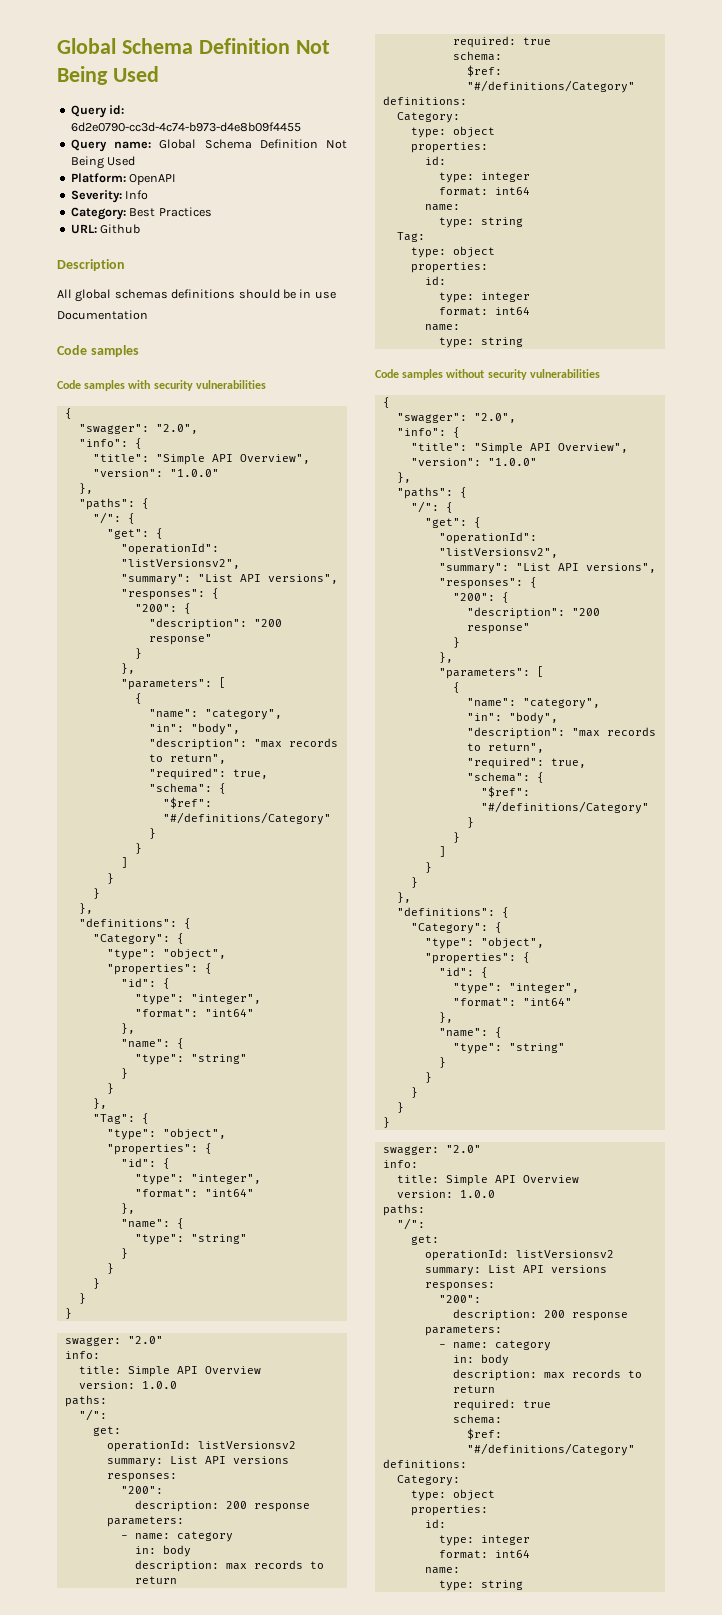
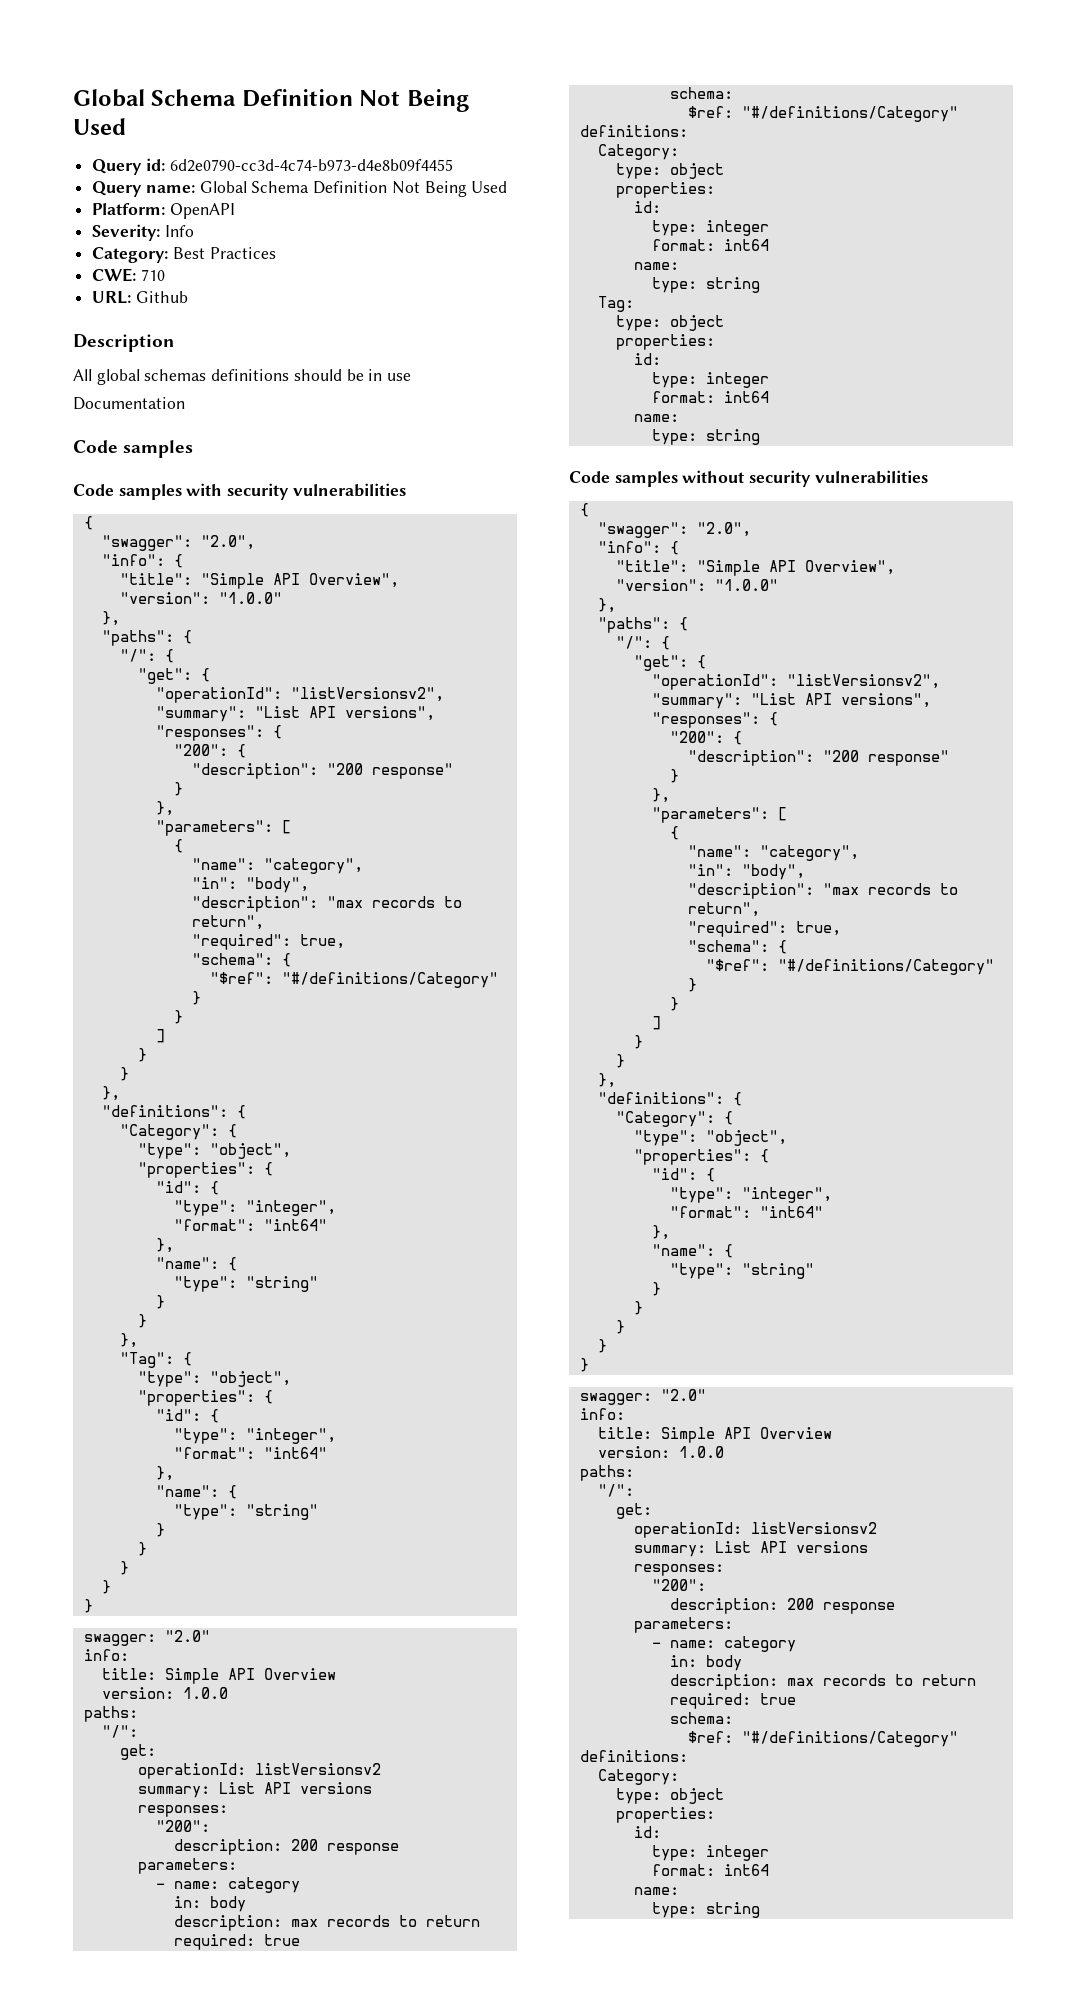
(212, 212) none -> [92,268,165,282] // CWE: 710

